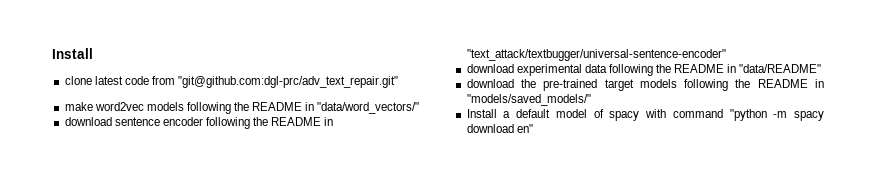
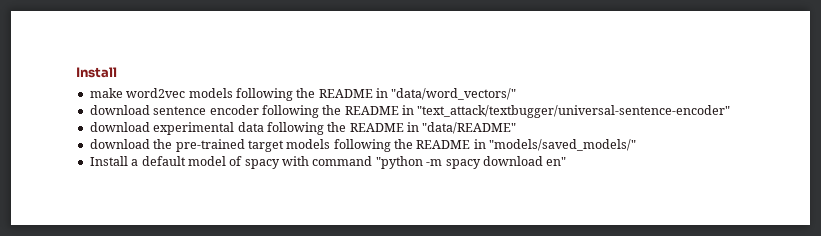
[52,48,93,59] [64,76,399,88] Install // clone latest code from "git@github.com:dgl-prc/adv_text_repair.git" -> [76,67,117,78] Install

